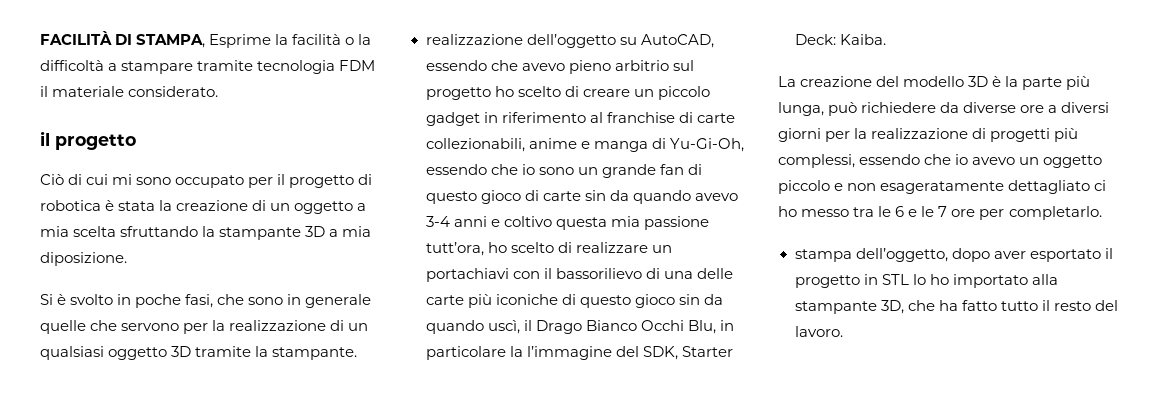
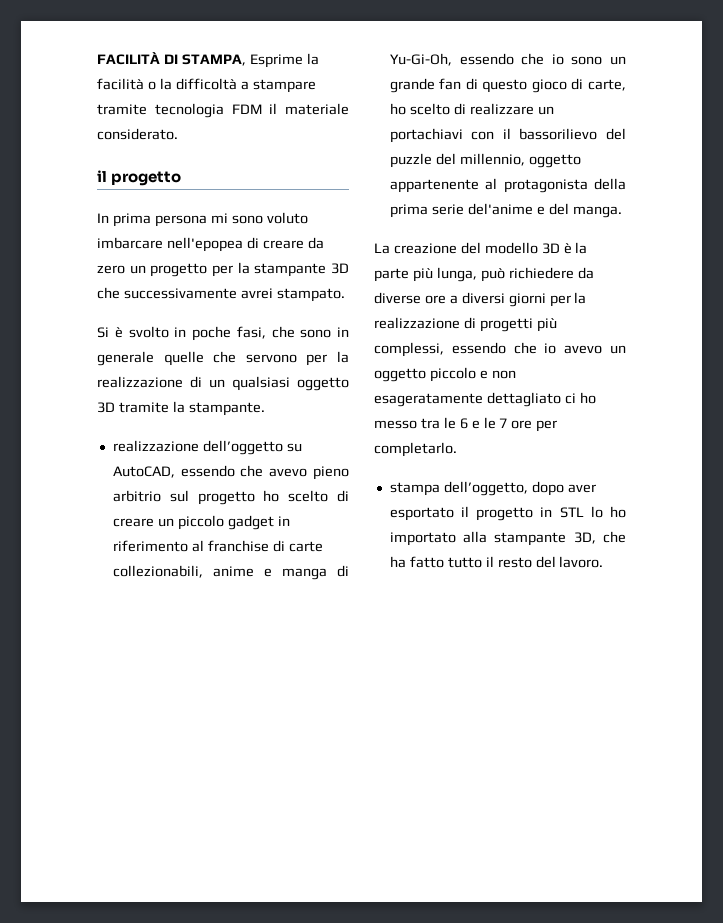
[40,174,373,188] [40,200,367,214] [40,226,372,240] [40,252,127,266] Ciò di cui mi sono occupato per il progetto di robotica è stata la creazione di un oggetto a mia scelta sfruttando la stampante 3D a mia diposizione. -> [97,212,308,227] [97,237,324,252] [97,262,349,277] [97,287,345,302] In prima persona mi sono voluto imbarcare nell'epopea di creare da zero un progetto per la stampante 3D che successivamente avrei stampato.
[542,190,738,204] [425,216,709,230] [425,242,484,256] carte sin da quando avevo 3-4 anni e coltivo questa mia passione tutt’ora, -> [588,79,626,91] carte,
[645,268,733,279] [425,294,723,308] [425,320,734,334] [425,346,733,360] [794,34,886,45] di una delle carte più iconiche di questo gioco sin da quando uscì, il Drago Bianco Occhi Blu, in particolare la l’immagine del SDK, Starter Deck: Kaiba. -> [606,128,626,140] [389,153,581,168] [389,178,626,193] [389,203,622,218] del puzzle del millennio, oggetto appartenente al protagonista della prima serie del'anime e del manga.

